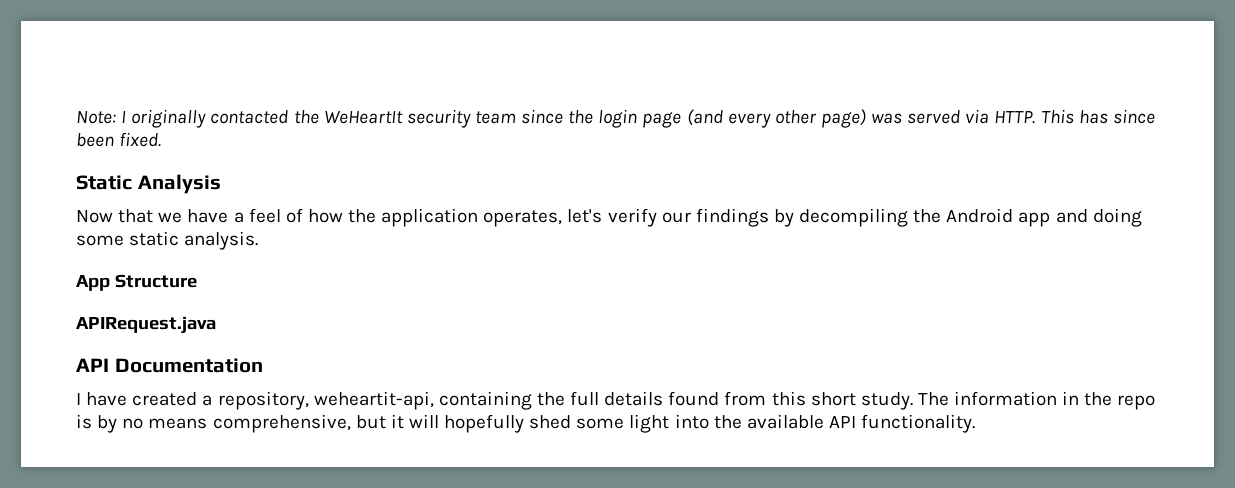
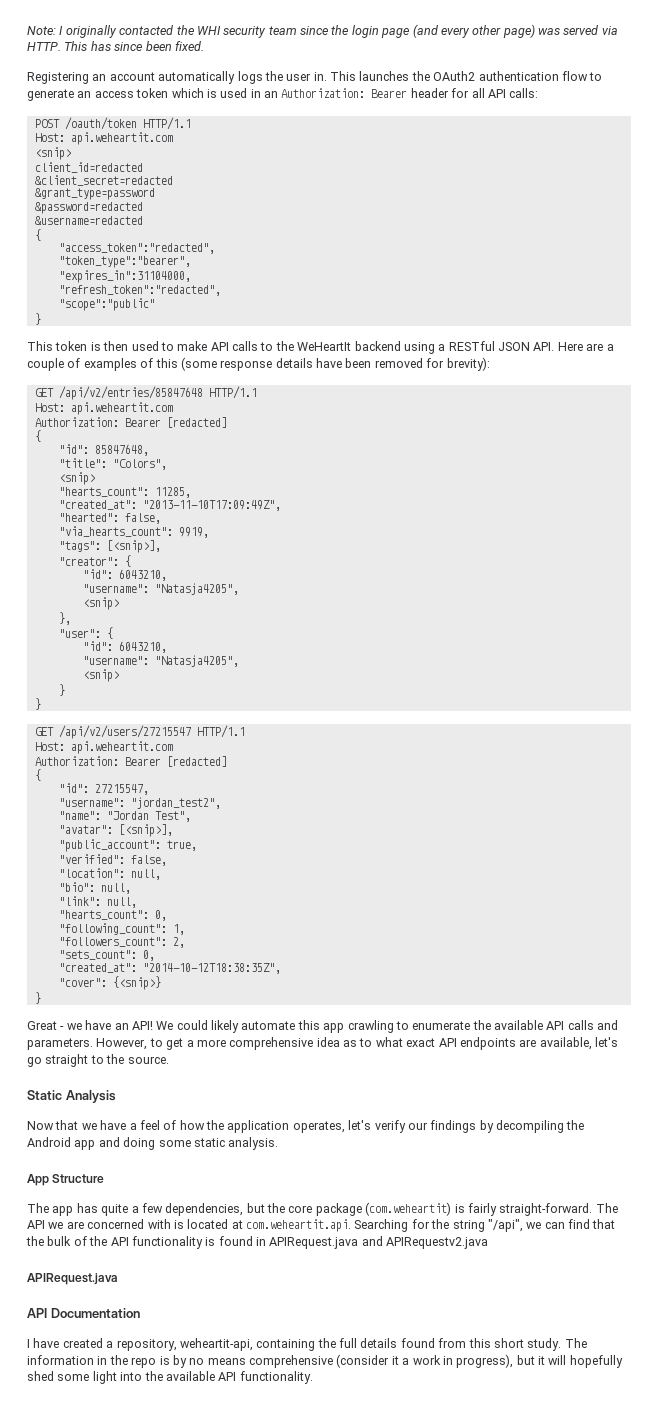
[323,111,403,124] WeHeartIt -> [196,26,221,35] WHI
(162, 139) none -> [27,71,603,84] [27,88,539,101] [34,117,191,130] [34,132,173,145] [34,147,71,160] [34,162,143,173] [34,175,173,186] [34,188,155,200] [34,202,143,214] [34,216,143,225] [34,229,41,241] [58,243,215,254] [58,256,191,268] [58,270,191,283] [58,285,221,296] [58,298,155,311] [34,313,41,325] [27,341,614,354] [27,357,490,371] [34,386,257,400] [34,402,173,415] [34,417,227,428] [34,430,41,442] [58,444,149,456] [58,458,167,470] [58,472,95,485] [58,487,191,498] [58,500,281,511] [58,513,161,524] [58,526,209,538] [58,540,161,553] [58,555,131,567] [82,569,167,581] [82,583,239,595] [82,597,119,610] [58,612,71,625] [58,627,113,639] [82,641,167,653] [82,655,239,667] [82,669,119,682] [58,684,65,696] [34,698,41,710] [34,725,245,739] [34,741,173,754] [34,756,227,767] [34,769,41,781] [58,783,149,795] [58,797,221,809] [58,811,191,822] [58,824,173,837] [58,839,197,852] [58,854,167,866] [58,868,161,880] [58,882,131,894] [58,896,137,908] [58,910,167,921] [58,923,185,935] [58,937,185,948] [58,950,155,961] [58,963,281,974] [58,976,161,990] [34,992,41,1004] [27,1020,619,1033] [27,1037,618,1050] [27,1054,169,1067] // Registering an account automatically logs the user in. This launches the OAuth2 authentication flow to generate an access token which is used in an Authorization: Bearer header for all API calls: // POST /oauth/token HTTP/1.1 // Host: api.weheartit.com // <snip> // client_id=redacted // &client_secret=redacted // &grant_type=password // &password=redacted // &username=redacted // { // "access_token":"redacted", // "token_type":"bearer", // "expires_in":31104000, // "refresh_token":"redacted", // "scope":"public" // } // This token is then used to make API calls to the WeHeartIt backend using a RESTful JSON API. Here are a couple of examples of this (some response details have been removed for brevity): // GET /api/v2/entries/85847648 HTTP/1.1 // Host: api.weheartit.com // Authorization: Bearer [redacted] // { // "id": 85847648, // "title": "Colors", // <snip> // "hearts_count": 11285, // "created_at": "2013-11-10T17:09:49Z", // "hearted": false, // "via_hearts_count": 9919, // "tags": [<snip>], // "creator": { // "id": 6043210, // "username": "Natasja4205", // <snip> // }, // "user": { // "id": 6043210, // "username": "Natasja4205", // <snip> // } // } // GET /api/v2/users/27215547 HTTP/1.1 // Host: api.weheartit.com // Authorization: Bearer [redacted] // { // "id": 27215547, // "username": "jordan_test2", // "name": "Jordan Test", // "avatar": [<snip>], // "public_account": true, // "verified": false, // "location": null, // "bio": null, // "link": null, // "hearts_count": 0, // "following_count": 1, // "followers_count": 2, // "sets_count": 0, // "created_at": "2014-10-12T18:38:35Z", // "cover": {<snip>} // } // Great - we have an API! We could likely automate this app crawling to enumerate the available API calls and parameters. However, to get a more comprehensive idea as to what exact API endpoints are available, let's go straight to the source.
(197, 281) none -> [27,1202,618,1216] [27,1219,616,1232] [26,1236,489,1249] // The app has quite a few dependencies, but the core package (com.weheartit) is fairly straight-forward. The API we are concerned with is located at com.weheartit.api. Searching for the string "/api", we can find that the bulk of the API functionality is found in APIRequest.java and APIRequestv2.java
[212,414,351,433] comprehensive, -> [249,1354,514,1368] comprehensive (consider it a work in progress),

